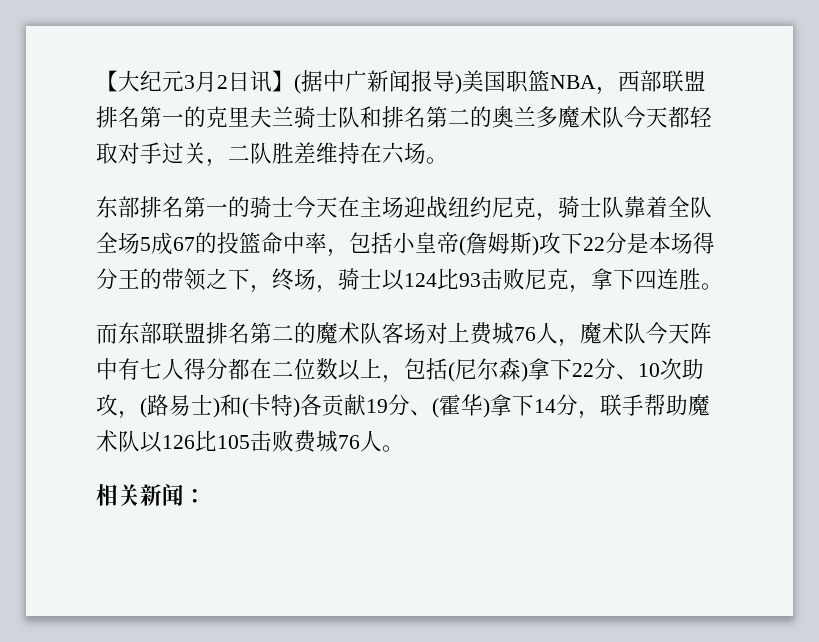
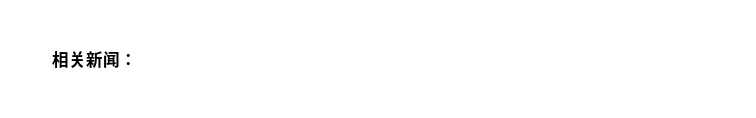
[96,70,706,95] [96,106,712,128] [96,142,448,167] [96,196,712,221] [96,232,715,257] [96,268,723,293] [96,322,712,347] [96,358,704,383] [96,394,710,419] [96,430,404,453] 【大纪元3月2日讯】(据中广新闻报导)美国职篮NBA，西部联盟排名第一的克里夫兰骑士队和排名第二的奥兰多魔术队今天都轻取对手过关，二队胜差维持在六场。 // 东部排名第一的骑士今天在主场迎战纽约尼克，骑士队靠着全队全场5成67的投篮命中率，包括小皇帝(詹姆斯)攻下22分是本场得分王的带领之下，终场，骑士以124比93击败尼克，拿下四连胜。 // 而东部联盟排名第二的魔术队客场对上费城76人，魔术队今天阵中有七人得分都在二位数以上，包括(尼尔森)拿下22分、10次助攻，(路易士)和(卡特)各贡献19分、(霍华)拿下14分，联手帮助魔术队以126比105击败费城76人。 // -> (52, 59) none

